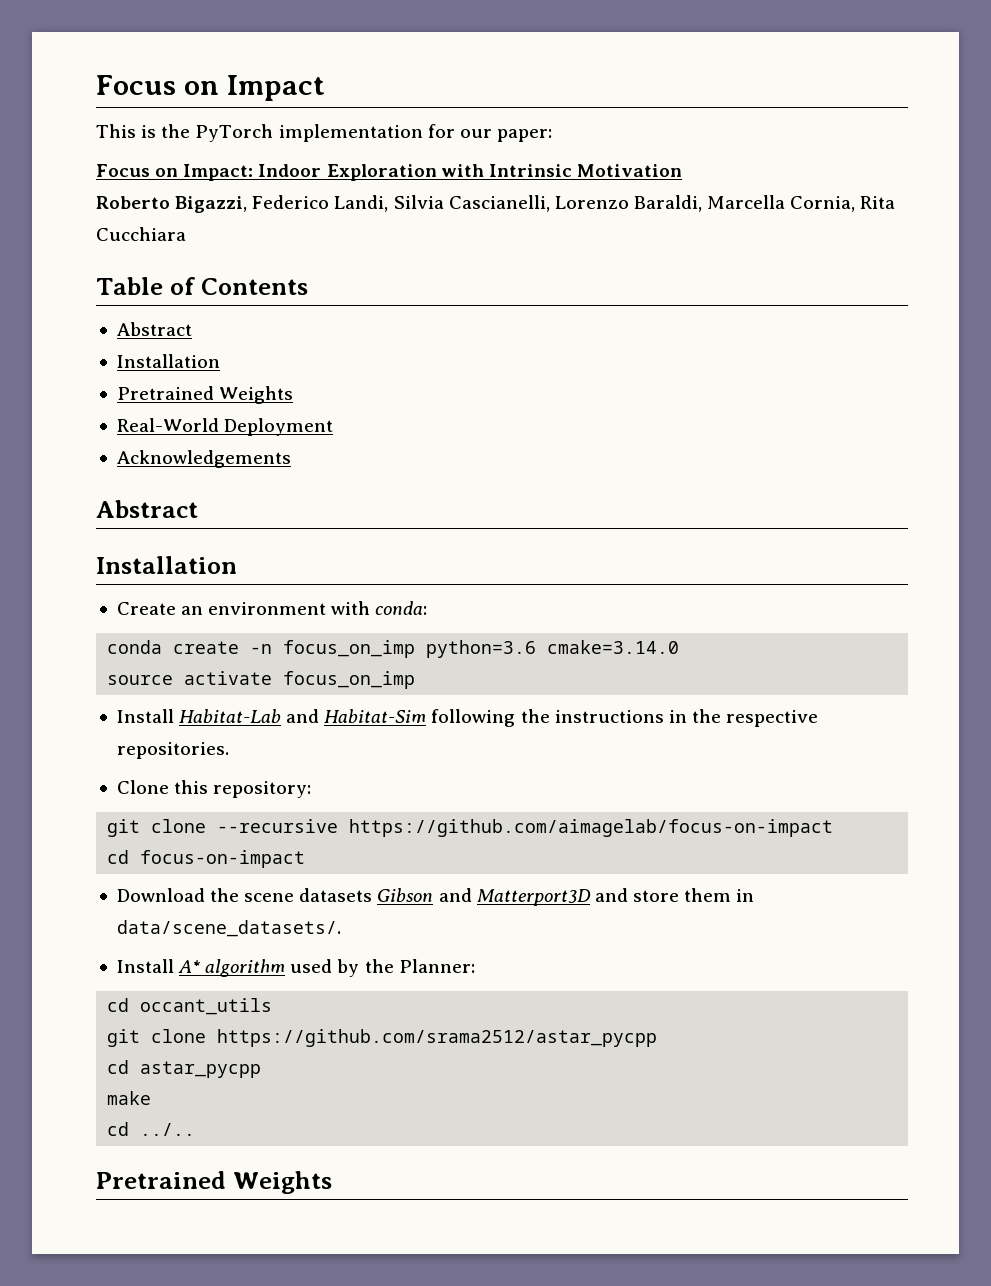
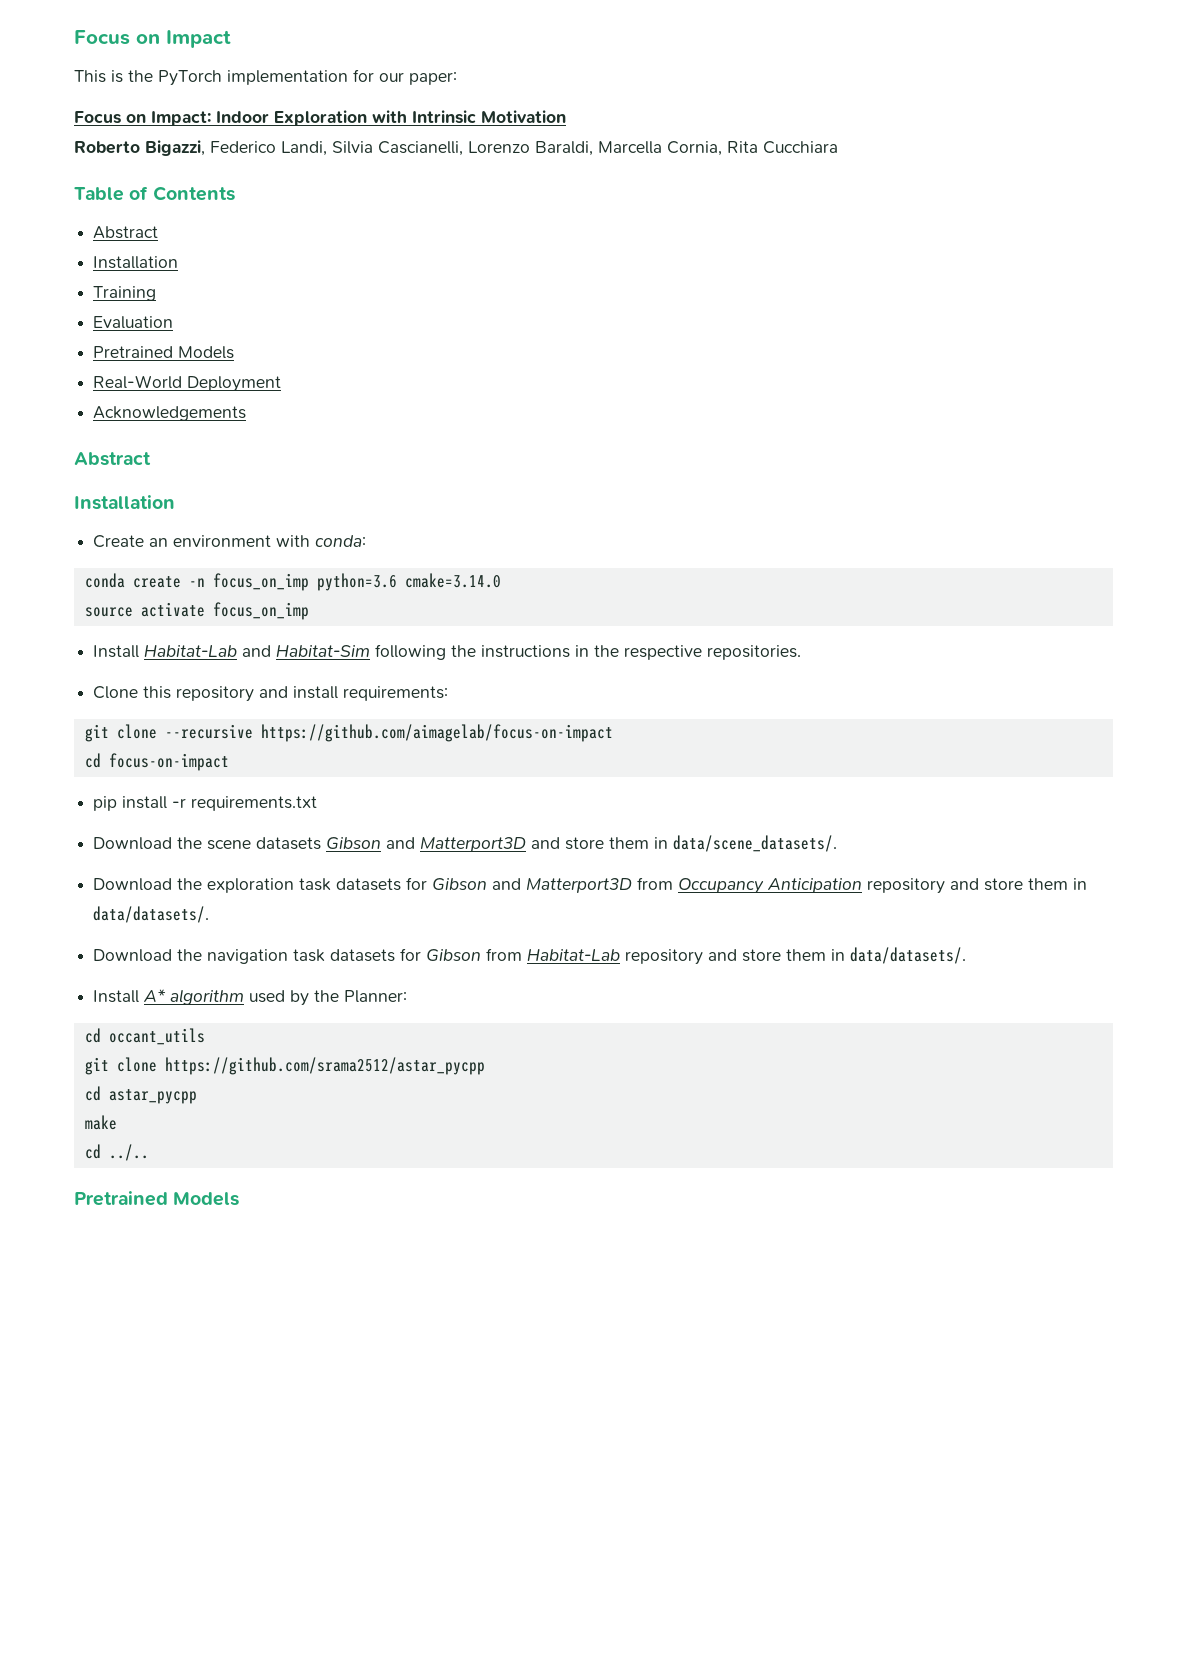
[116,386,294,404] // Pretrained Weights -> [93,286,157,301] [93,316,174,329] [93,346,235,359] // Training // Evaluation // Pretrained Models
[213,781,312,798] repository: -> [176,686,449,702] repository and install requirements:
(306, 859) none -> [93,796,318,811] // pip install -r requirements.txt
(341, 928) none -> [93,877,1088,894] [93,906,210,923] [93,947,967,965] // Download the exploration task datasets for Gibson and Matterport3D from Occupancy Anticipation repository and store them in data/datasets/. // Download the navigation task datasets for Gibson from Habitat-Lab repository and store them in data/datasets/.
[232,1171,332,1194] Weights -> [173,1192,240,1206] Models

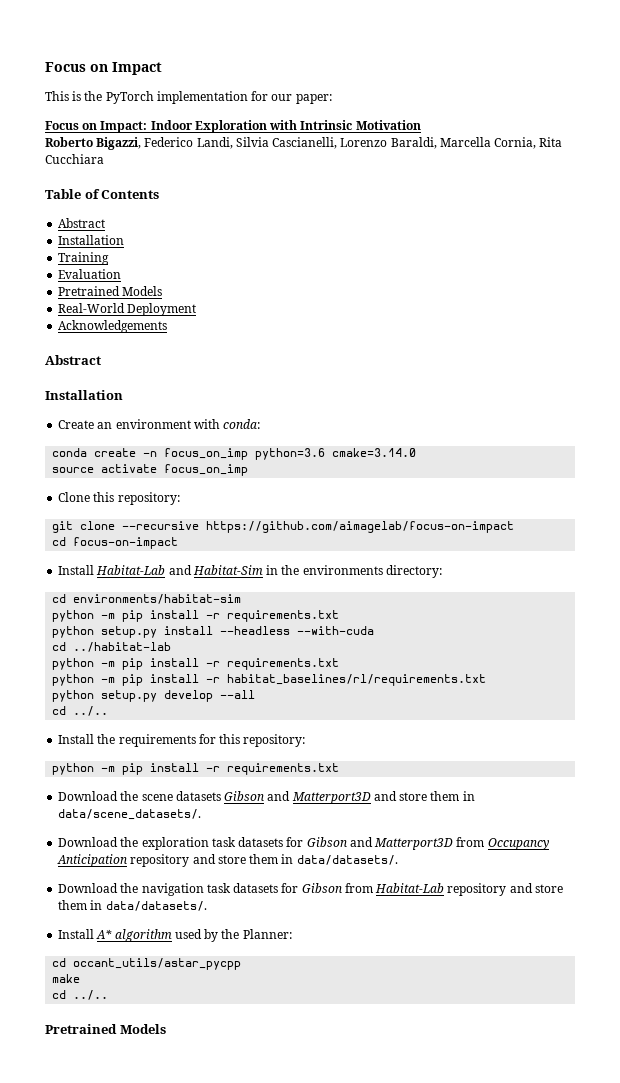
[93,644,802,660] [93,686,449,702] Install Habitat-Lab and Habitat-Sim following the instructions in the respective repositories. // Clone this repository and install requirements: -> [58,492,180,505] Clone this repository:
(229, 762) none -> [58,565,442,578] [52,594,242,604] [52,610,340,622] [52,626,375,638] [52,642,172,652] [52,658,340,670] [52,674,487,686] [52,690,256,702] [52,706,109,716] [58,734,306,747] [52,763,116,775] Install Habitat-Lab and Habitat-Sim in the environments directory: // cd environments/habitat-sim // python -m pip install -r requirements.txt // python setup.py install --headless --with-cuda // cd ../habitat-lab // python -m pip install -r requirements.txt // python -m pip install -r habitat_baselines/rl/requirements.txt // python setup.py develop --all // cd ../.. // Install the requirements for this repository: // python -m
[108,1028,205,1045] [84,1057,485,1075] [84,1086,197,1104] occant_utils // git clone https://github.com/srama2512/astar_pycpp // cd astar_pycpp -> [73,958,242,970] occant_utils/astar_pycpp

